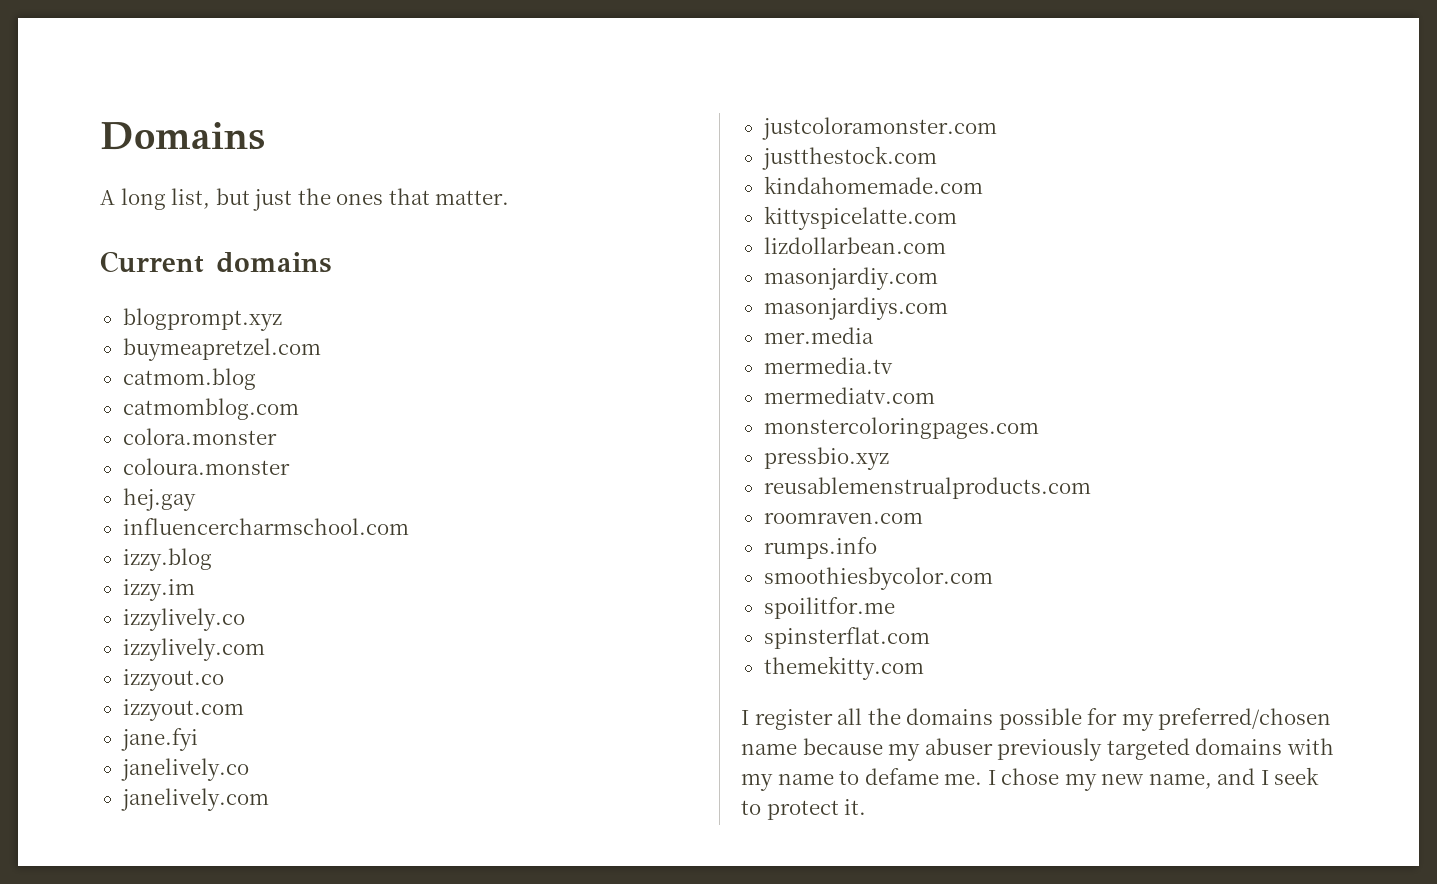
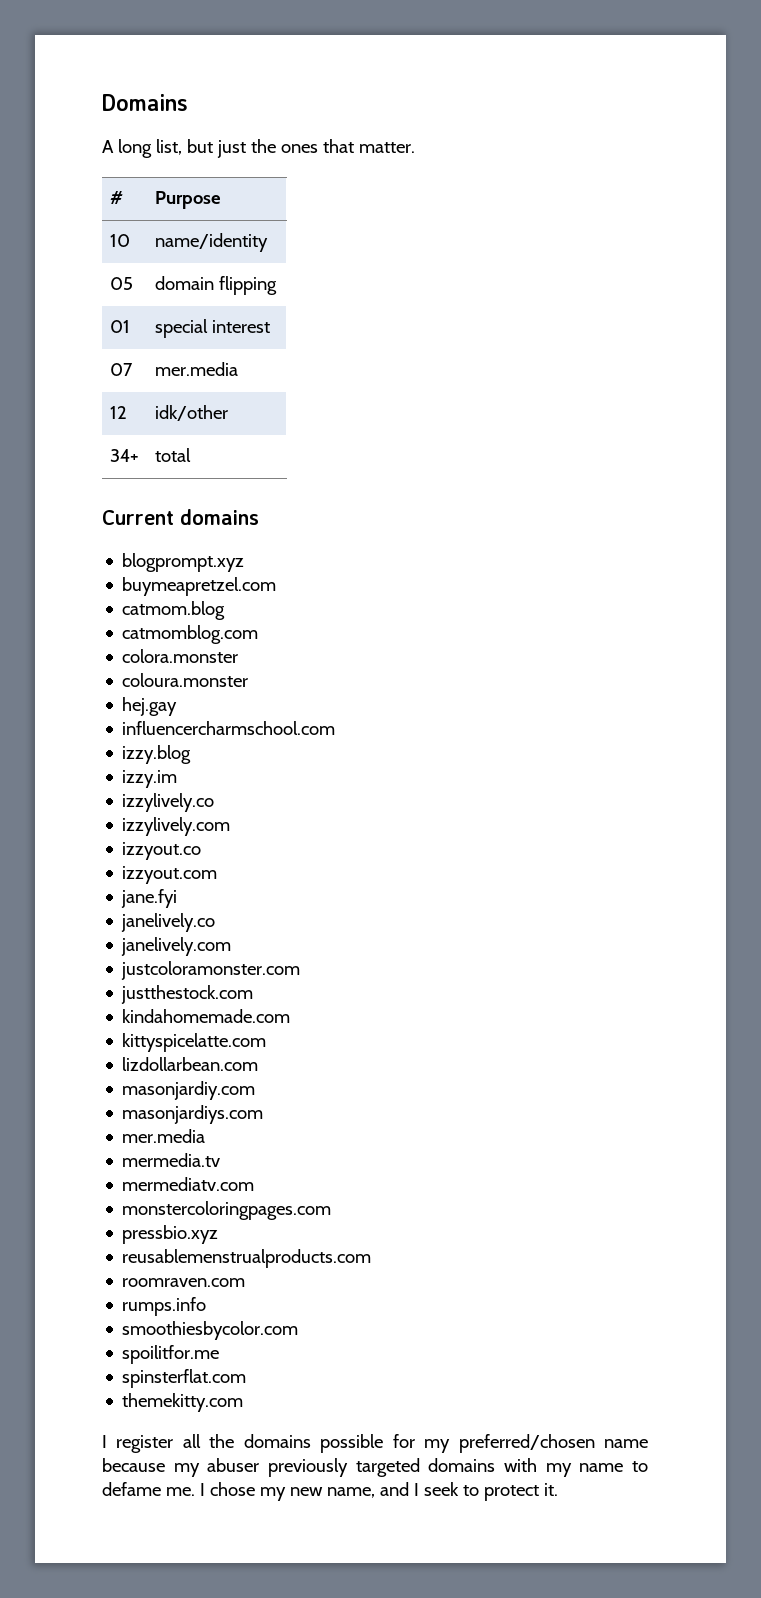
(510, 197) none -> [109,191,123,204] [154,191,221,209] [109,234,130,247] [154,233,268,252] [109,277,133,290] [154,276,277,295] [109,320,130,333] [154,319,270,338] [109,363,133,376] [154,362,238,376] [109,406,127,419] [154,405,228,421] [109,449,139,462] [154,448,191,462] // # | Purpose // 10 | name/identity // 05 | domain flipping // 01 | special interest // 07 | mer.media // 12 | idk/other // 34+ | total

